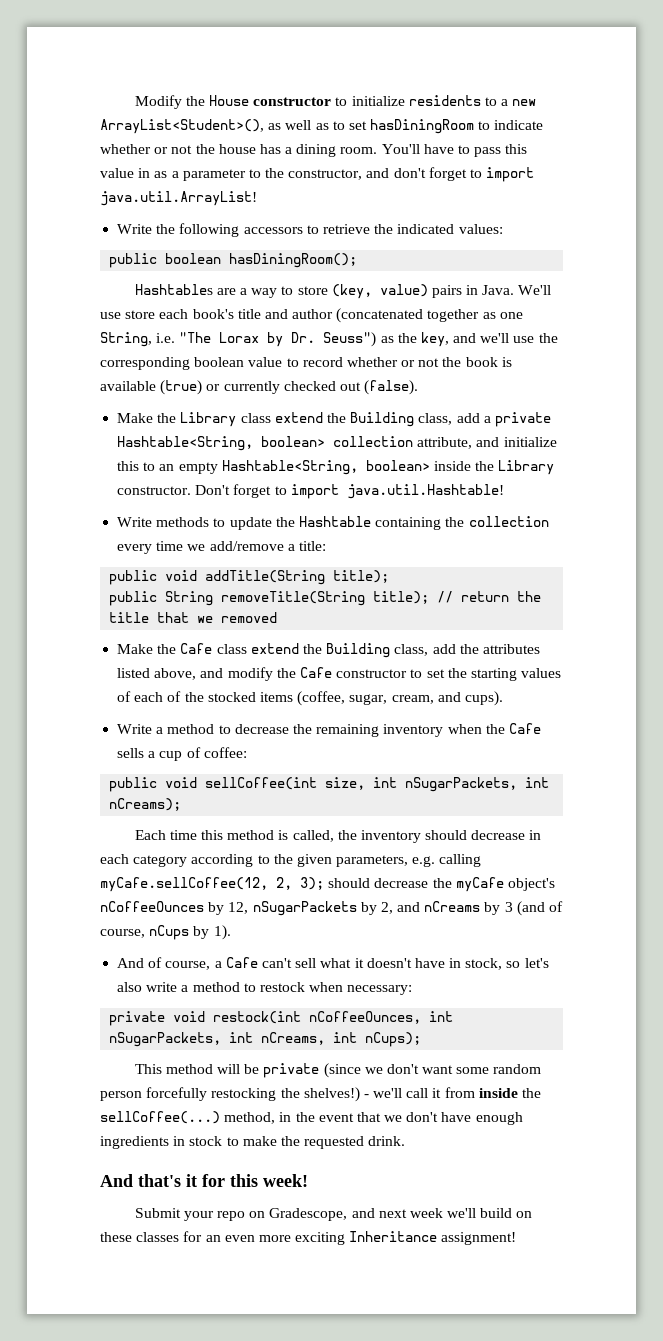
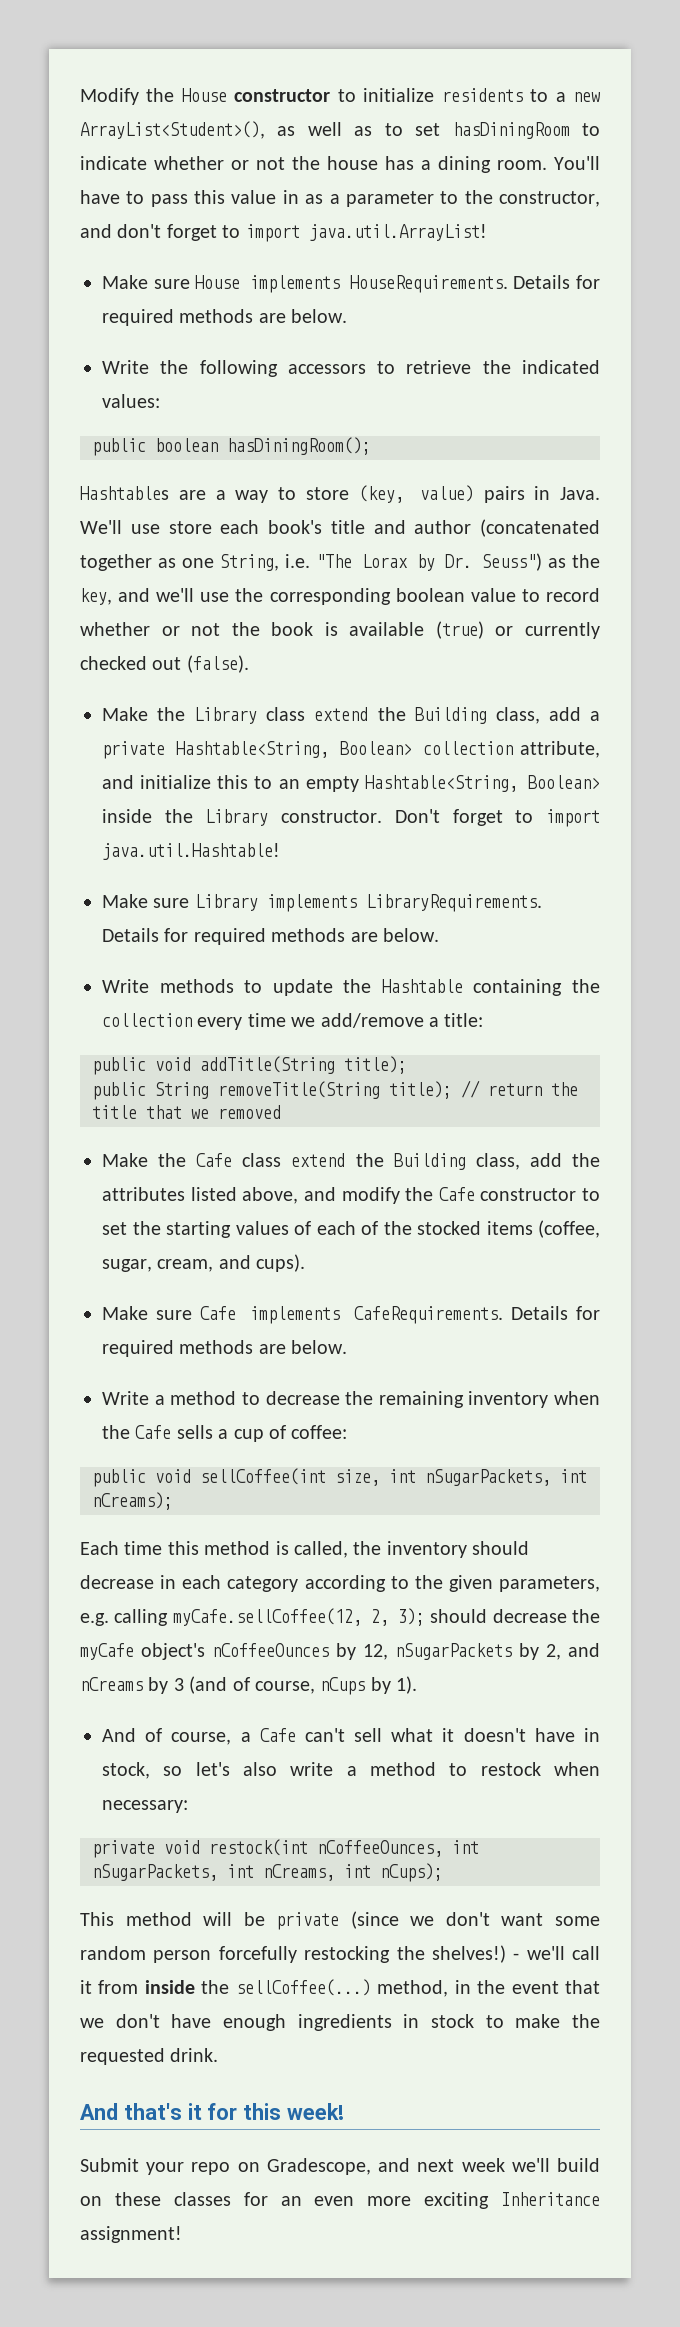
(257, 198) none -> [102,275,600,293] [102,309,348,326] // Make sure House implements HouseRequirements. Details for required methods are below.
[261,436,326,447] boolean> -> [340,741,413,755] Boolean>
[365,460,430,471] boolean> -> [528,775,600,789] Boolean>
(504, 491) none -> [102,894,542,912] [102,928,439,945] // Make sure Library implements LibraryRequirements. Details for required methods are below.
(503, 698) none -> [102,1306,600,1324] [102,1340,348,1357] // Make sure Cafe implements CafeRequirements. Details for required methods are below.

